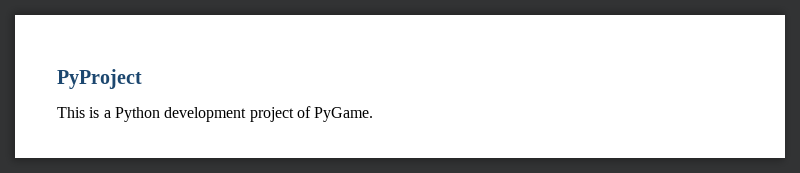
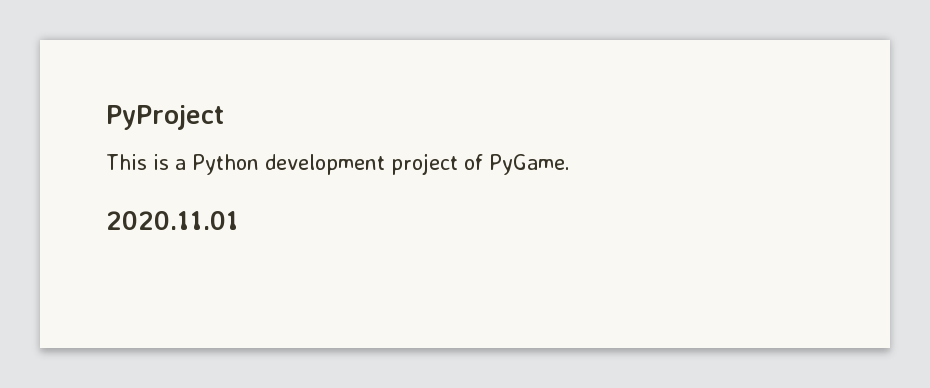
(374, 114) none -> [106,211,239,230] // 2020.11.01

